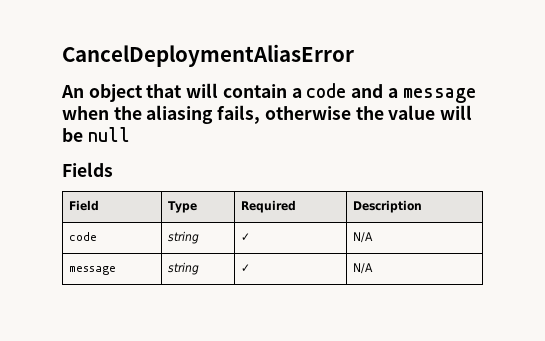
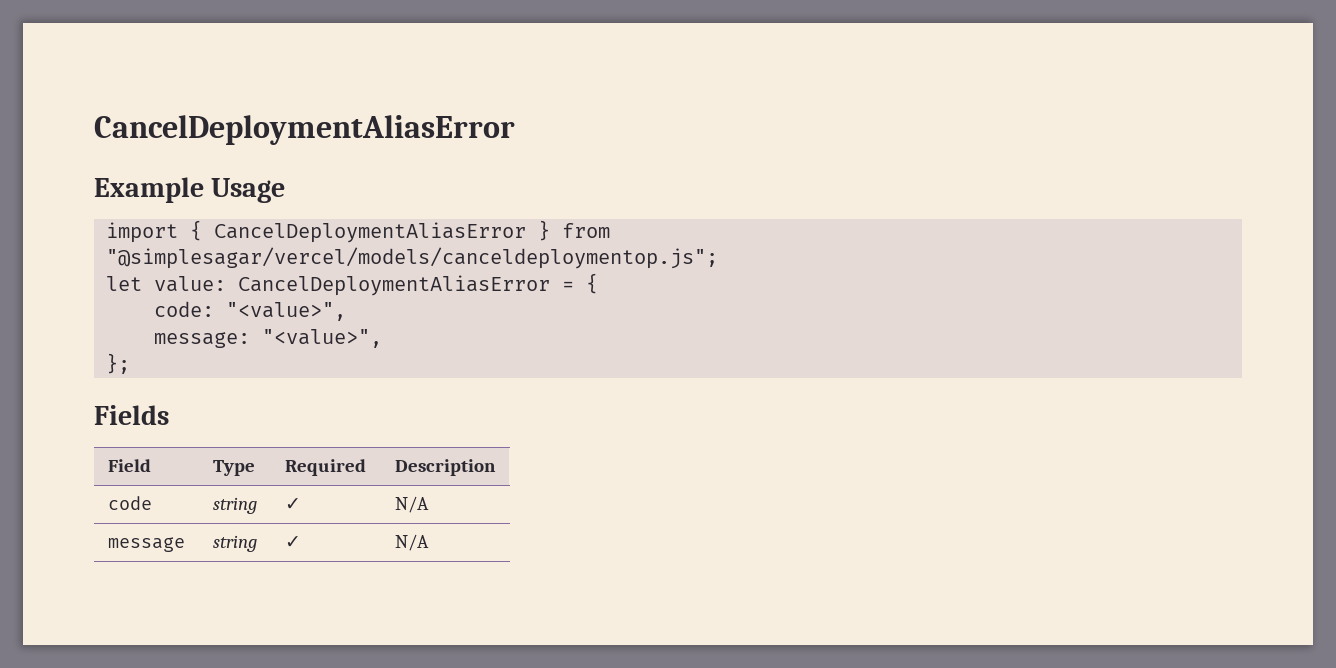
[61,83,476,103] [62,105,473,124] [62,127,130,142] An object that will contain a code and a message when the aliasing fails, otherwise the value will be null -> [94,177,286,203] [106,220,611,243] [106,247,719,269] [106,273,599,296] [154,301,347,321] [154,329,383,348] [106,353,131,374] Example Usage // import { CancelDeploymentAliasError } from "@simplesagar/vercel/models/canceldeploymentop.js"; // let value: CancelDeploymentAliasError = { // code: "<value>", // message: "<value>", // };

